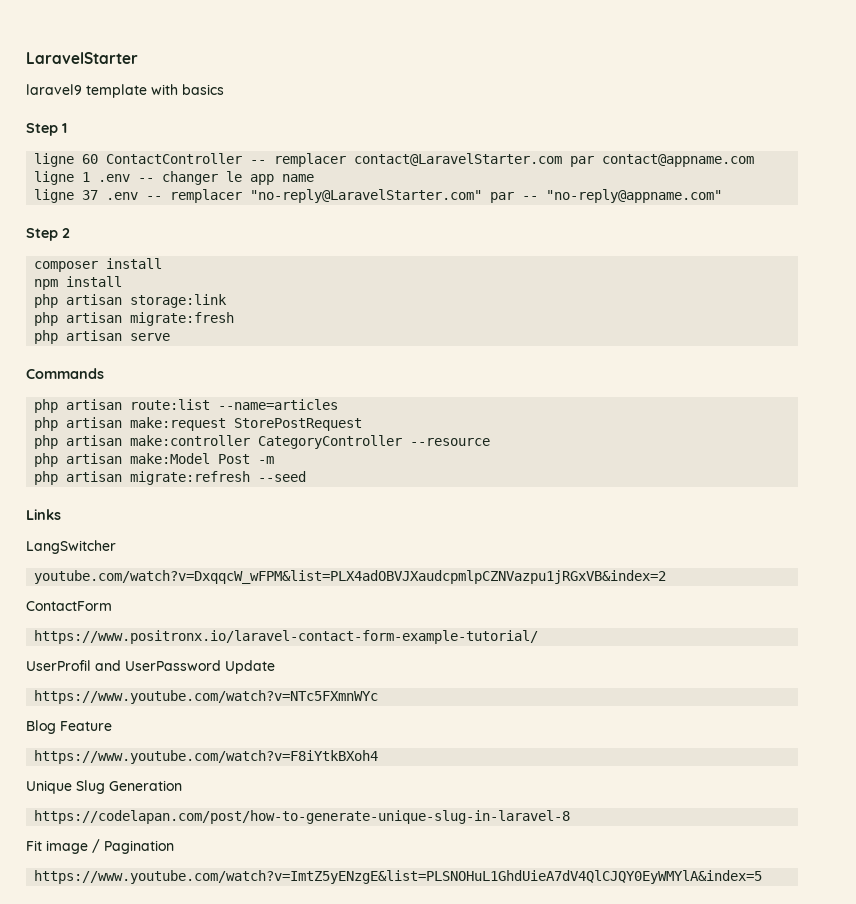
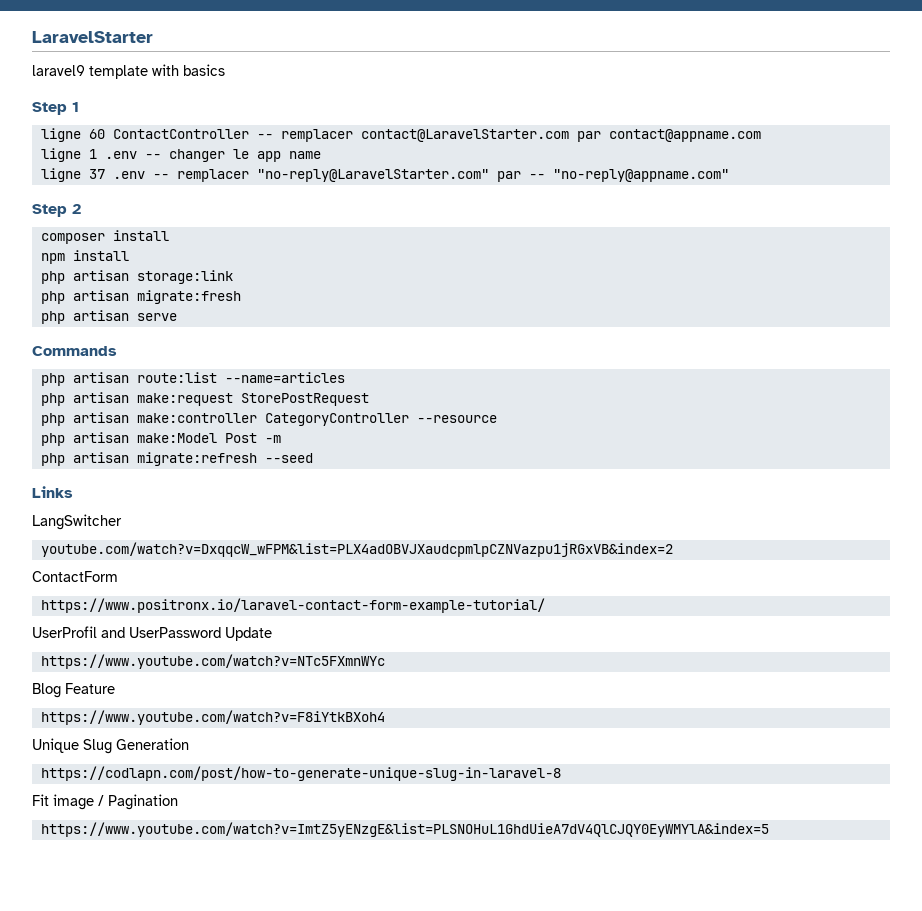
[34,810,571,824] https://codelapan.com/post/how-to-generate-unique-slug-in-laravel-8 -> [40,766,561,781] https://codlapn.com/post/how-to-generate-unique-slug-in-laravel-8

